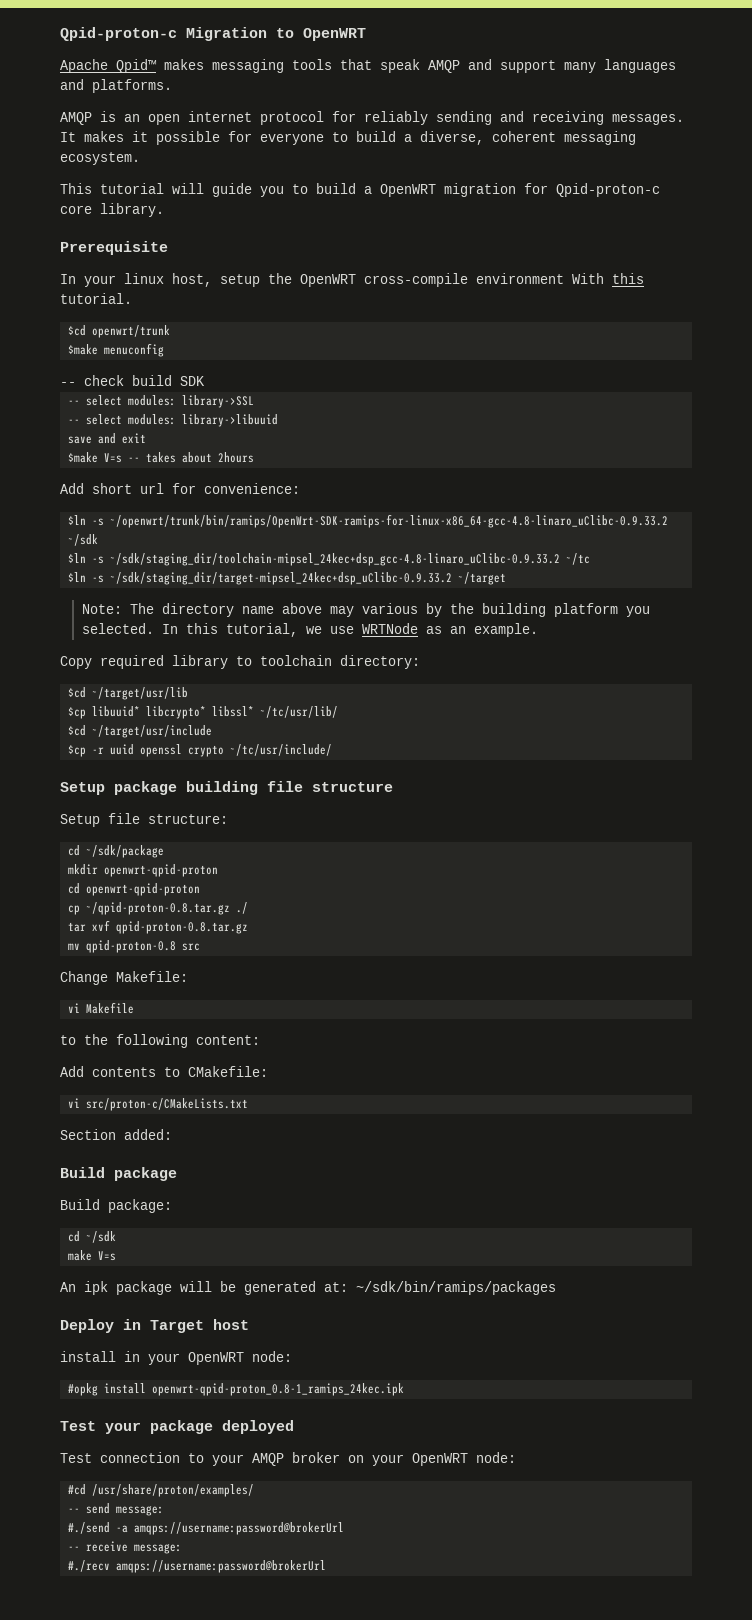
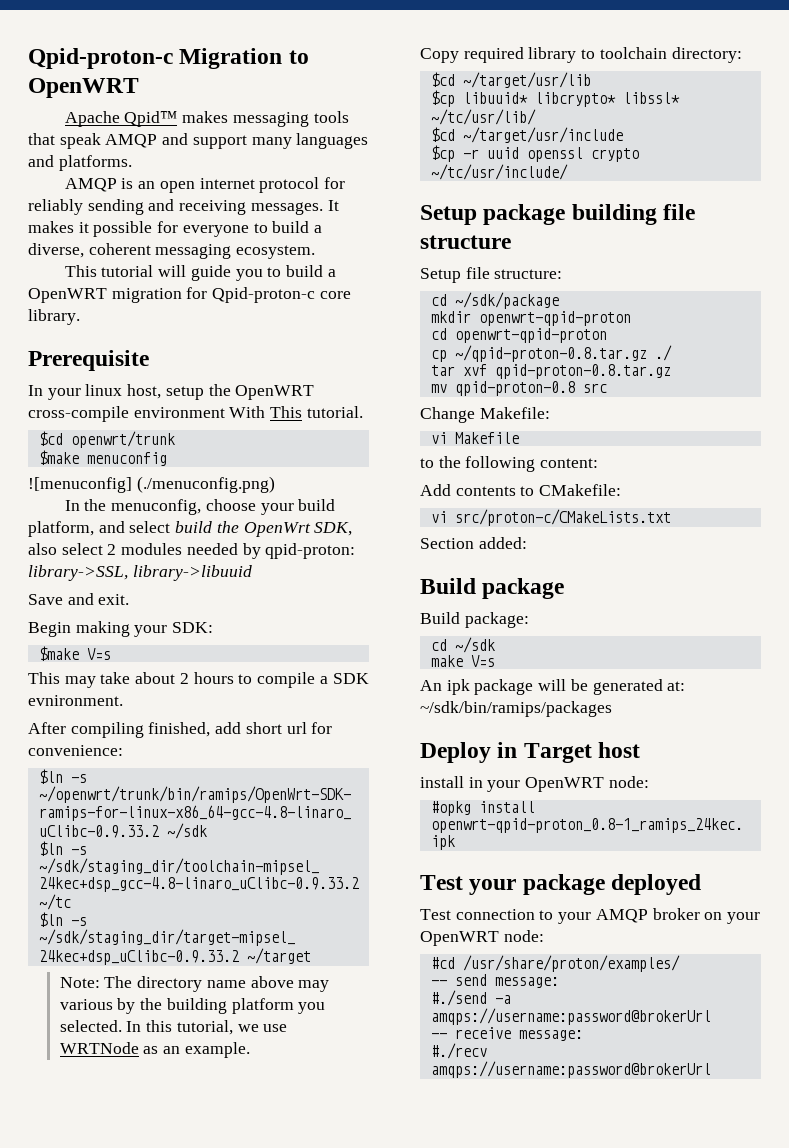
[612,273,644,284] this -> [270,406,303,418] This
[60,375,205,386] [68,395,255,408] [68,414,279,427] [68,433,147,444] [68,452,255,463] [60,483,84,494] -- check build SDK // -- select modules: library->SSL // -- select modules: library->libuuid // save and exit // $make V=s -- takes about 2hours // Add -> [28,476,275,493] [64,499,336,515] [28,521,353,537] [28,543,356,559] [28,565,252,581] [28,593,130,605] [28,621,214,637] [38,646,111,661] [28,672,369,688] [28,695,123,706] [28,722,242,738] ![menuconfig] (./menuconfig.png) // In the menuconfig, choose your build platform, and select build the OpenWrt SDK, also select 2 modules needed by qpid-proton: library->SSL, library->libuuid // Save and exit. // Begin making your SDK: // $make V=s // This may take about 2 hours to compile a SDK evnironment. // After compiling finished, add

